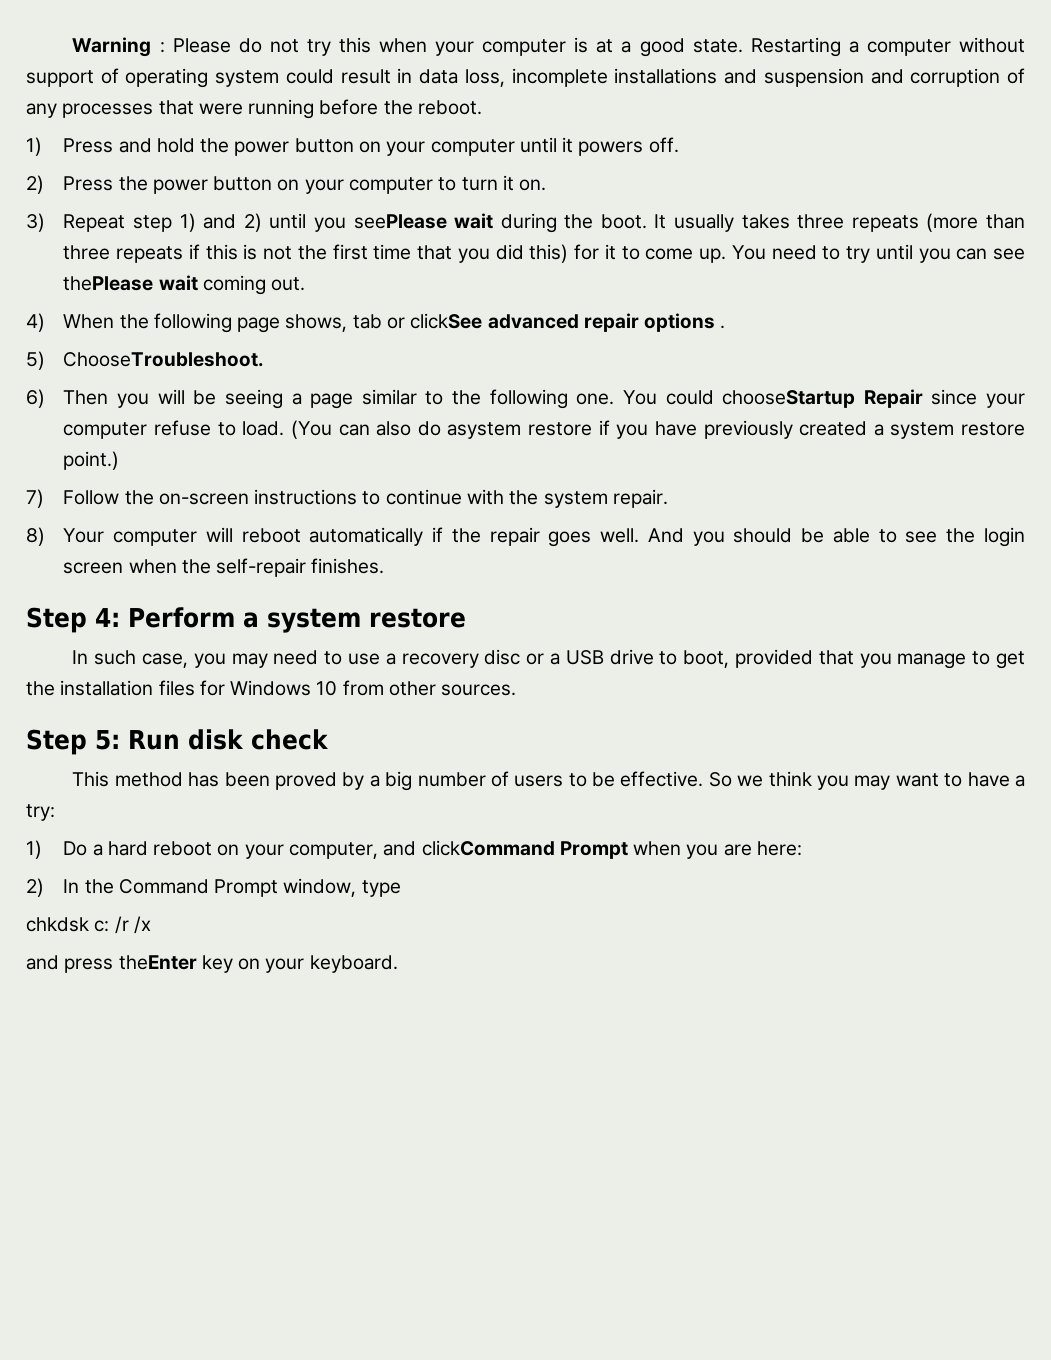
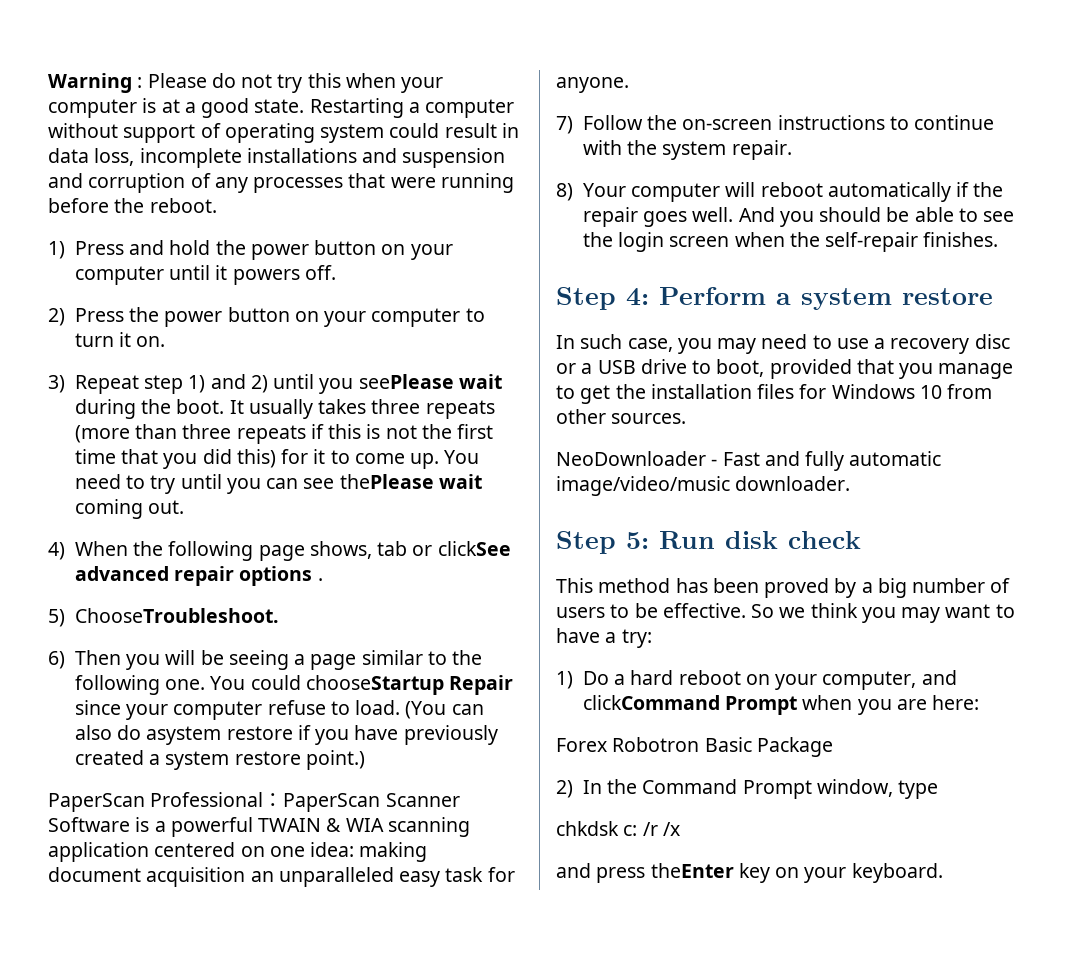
(120, 460) none -> [48,792,460,812] [48,817,470,837] [48,842,428,862] [48,867,515,887] [556,77,629,93] // PaperScan Professional：PaperScan Scanner Software is a powerful TWAIN & WIA scanning application centered on one idea: making document acquisition an unparalleled easy task for anyone.
(517, 690) none -> [556,451,942,471] [556,476,851,496] // NeoDownloader - Fast and fully automatic image/video/music downloader.
(802, 848) none -> [556,737,833,757] // Forex Robotron Basic Package

